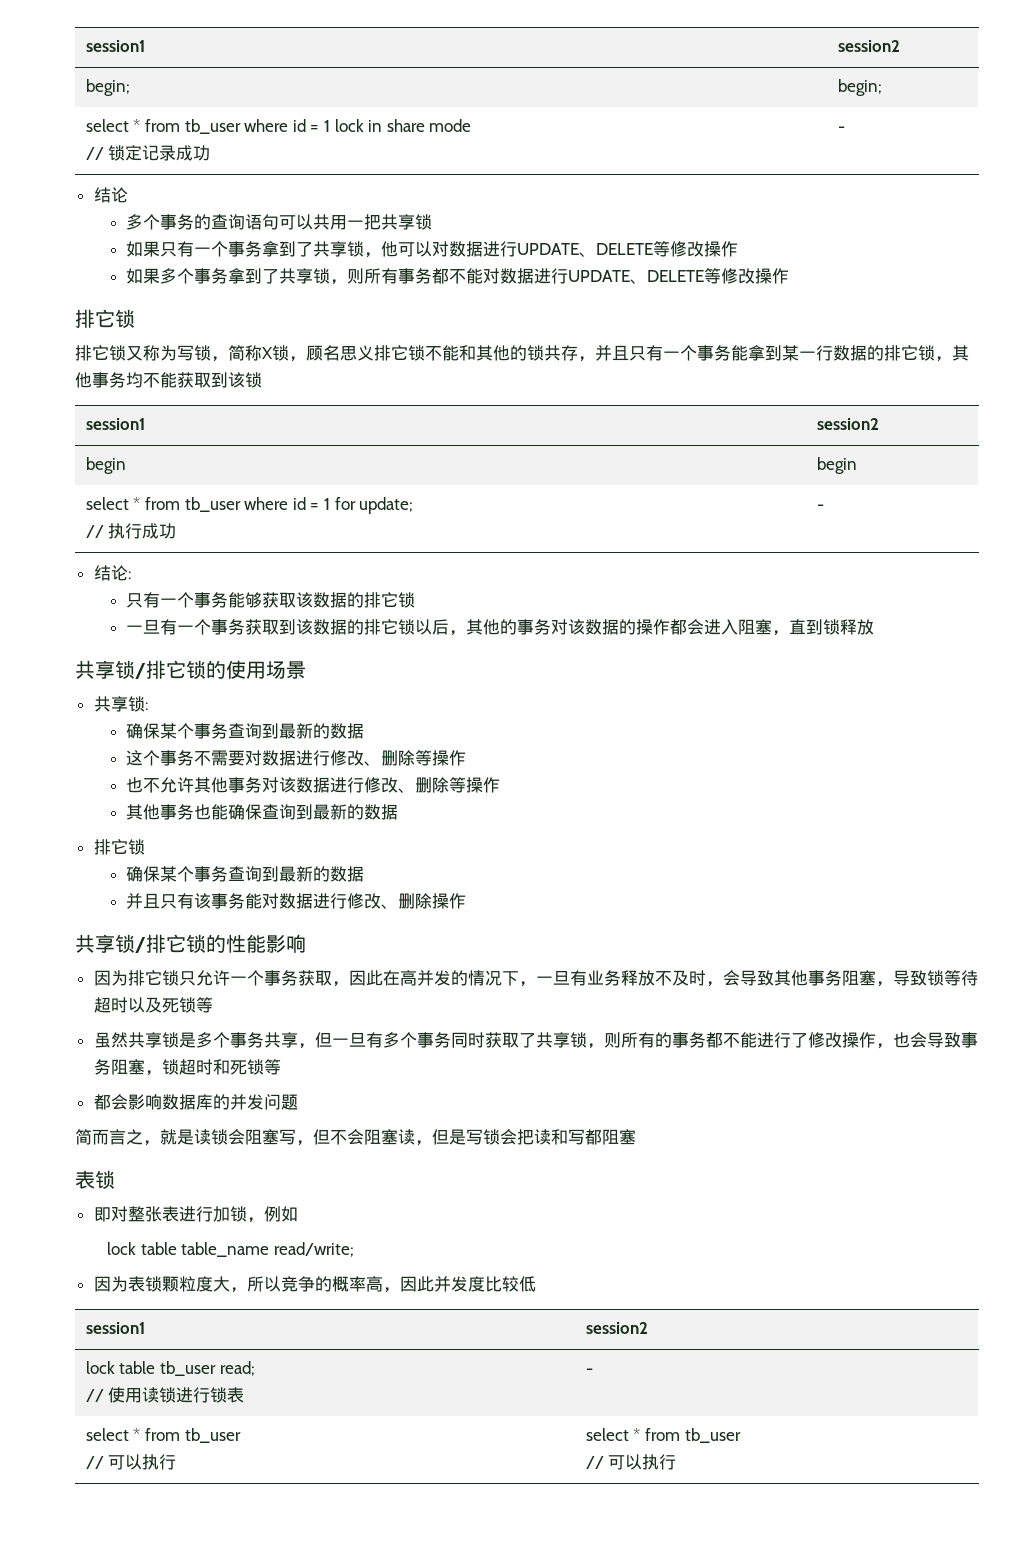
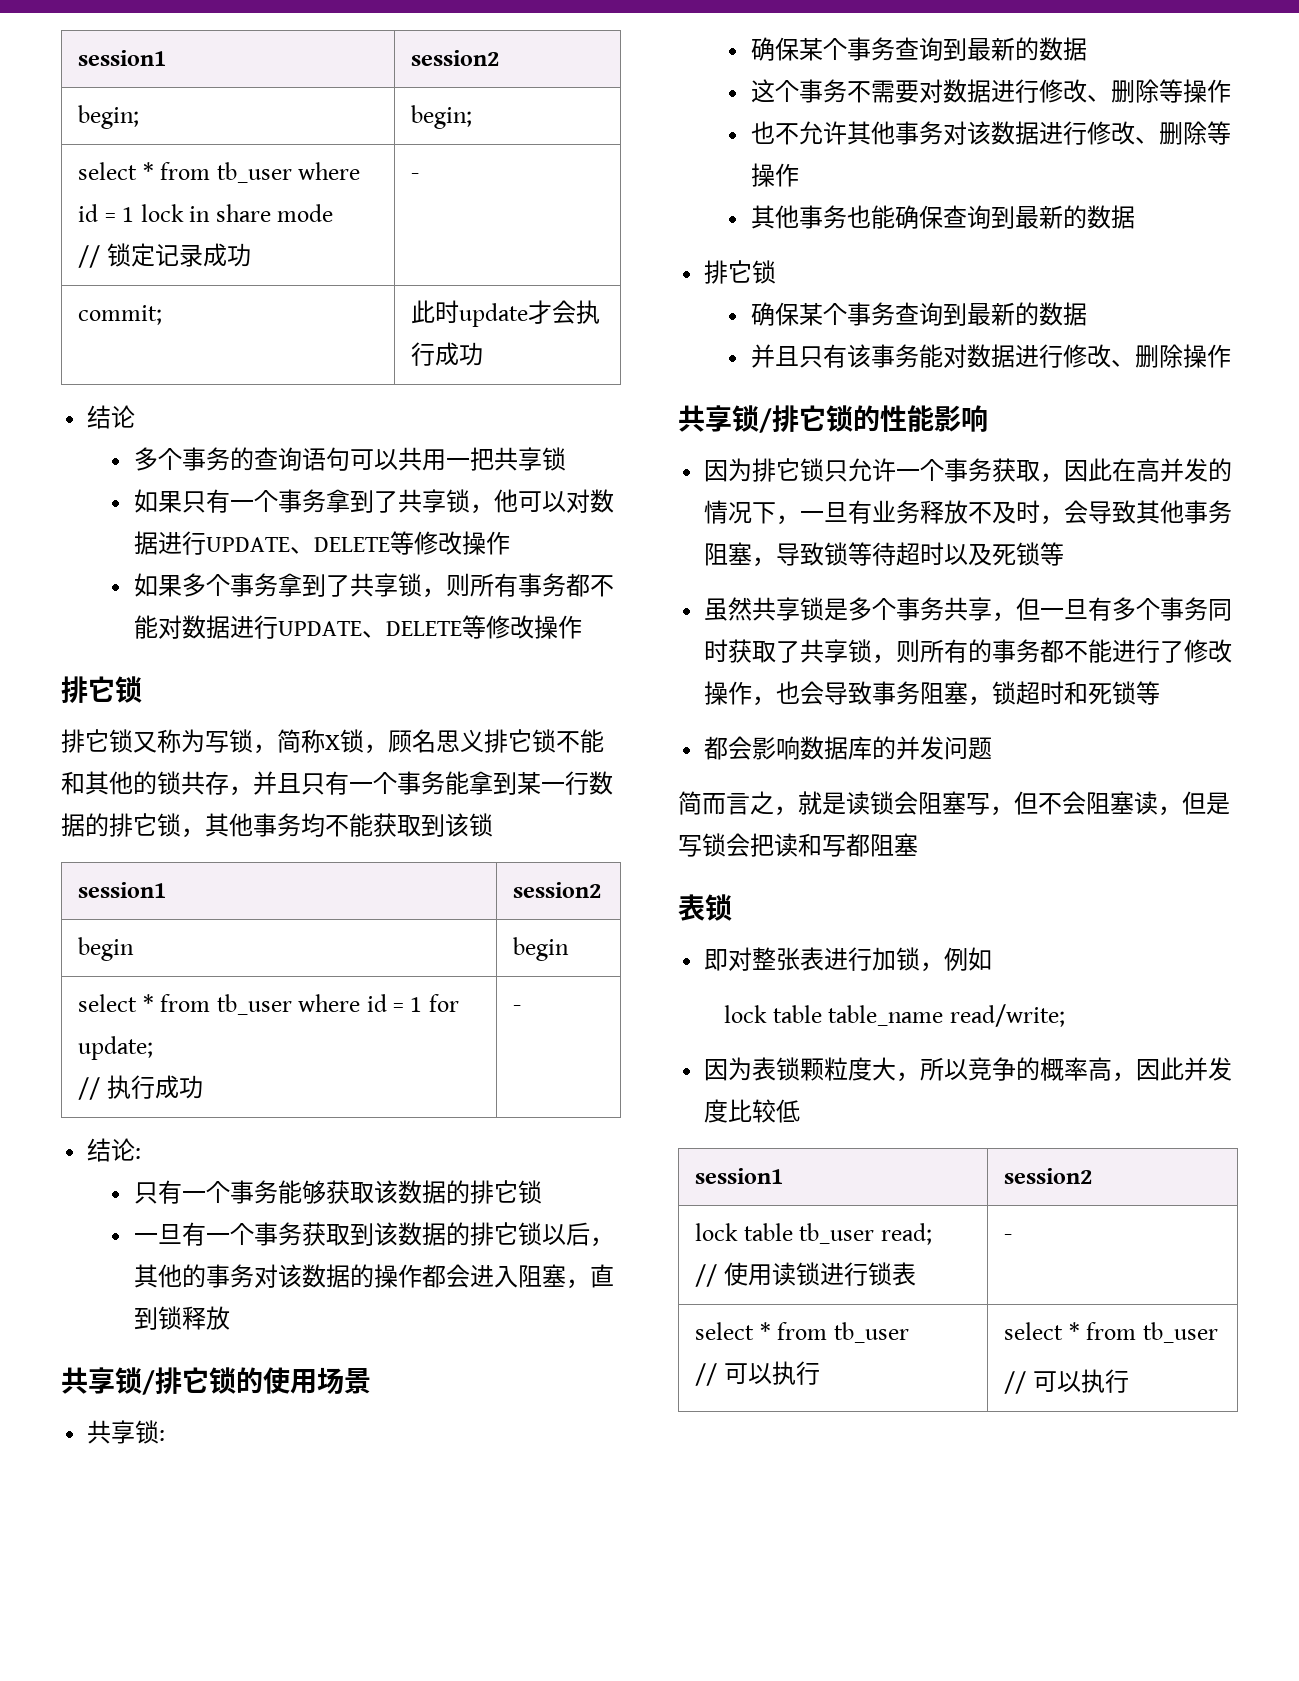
(845, 129) none -> [78,305,163,325] [411,300,601,327] [411,342,484,366] // commit; | 此时update才会执行成功

